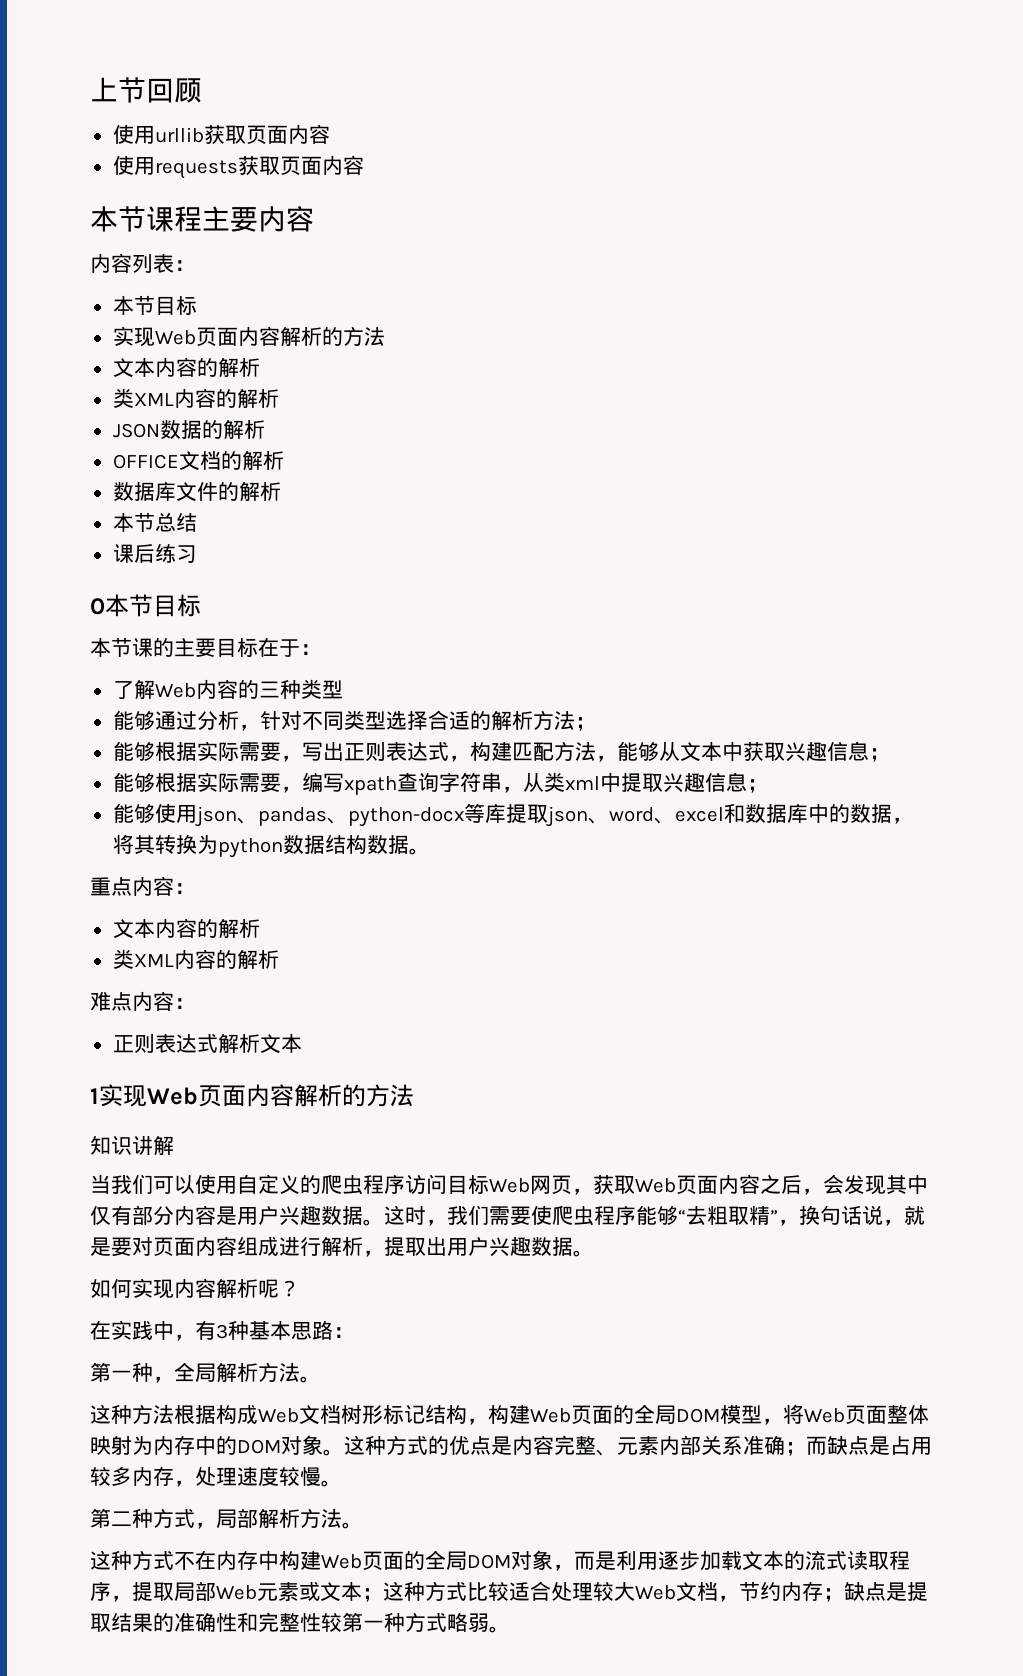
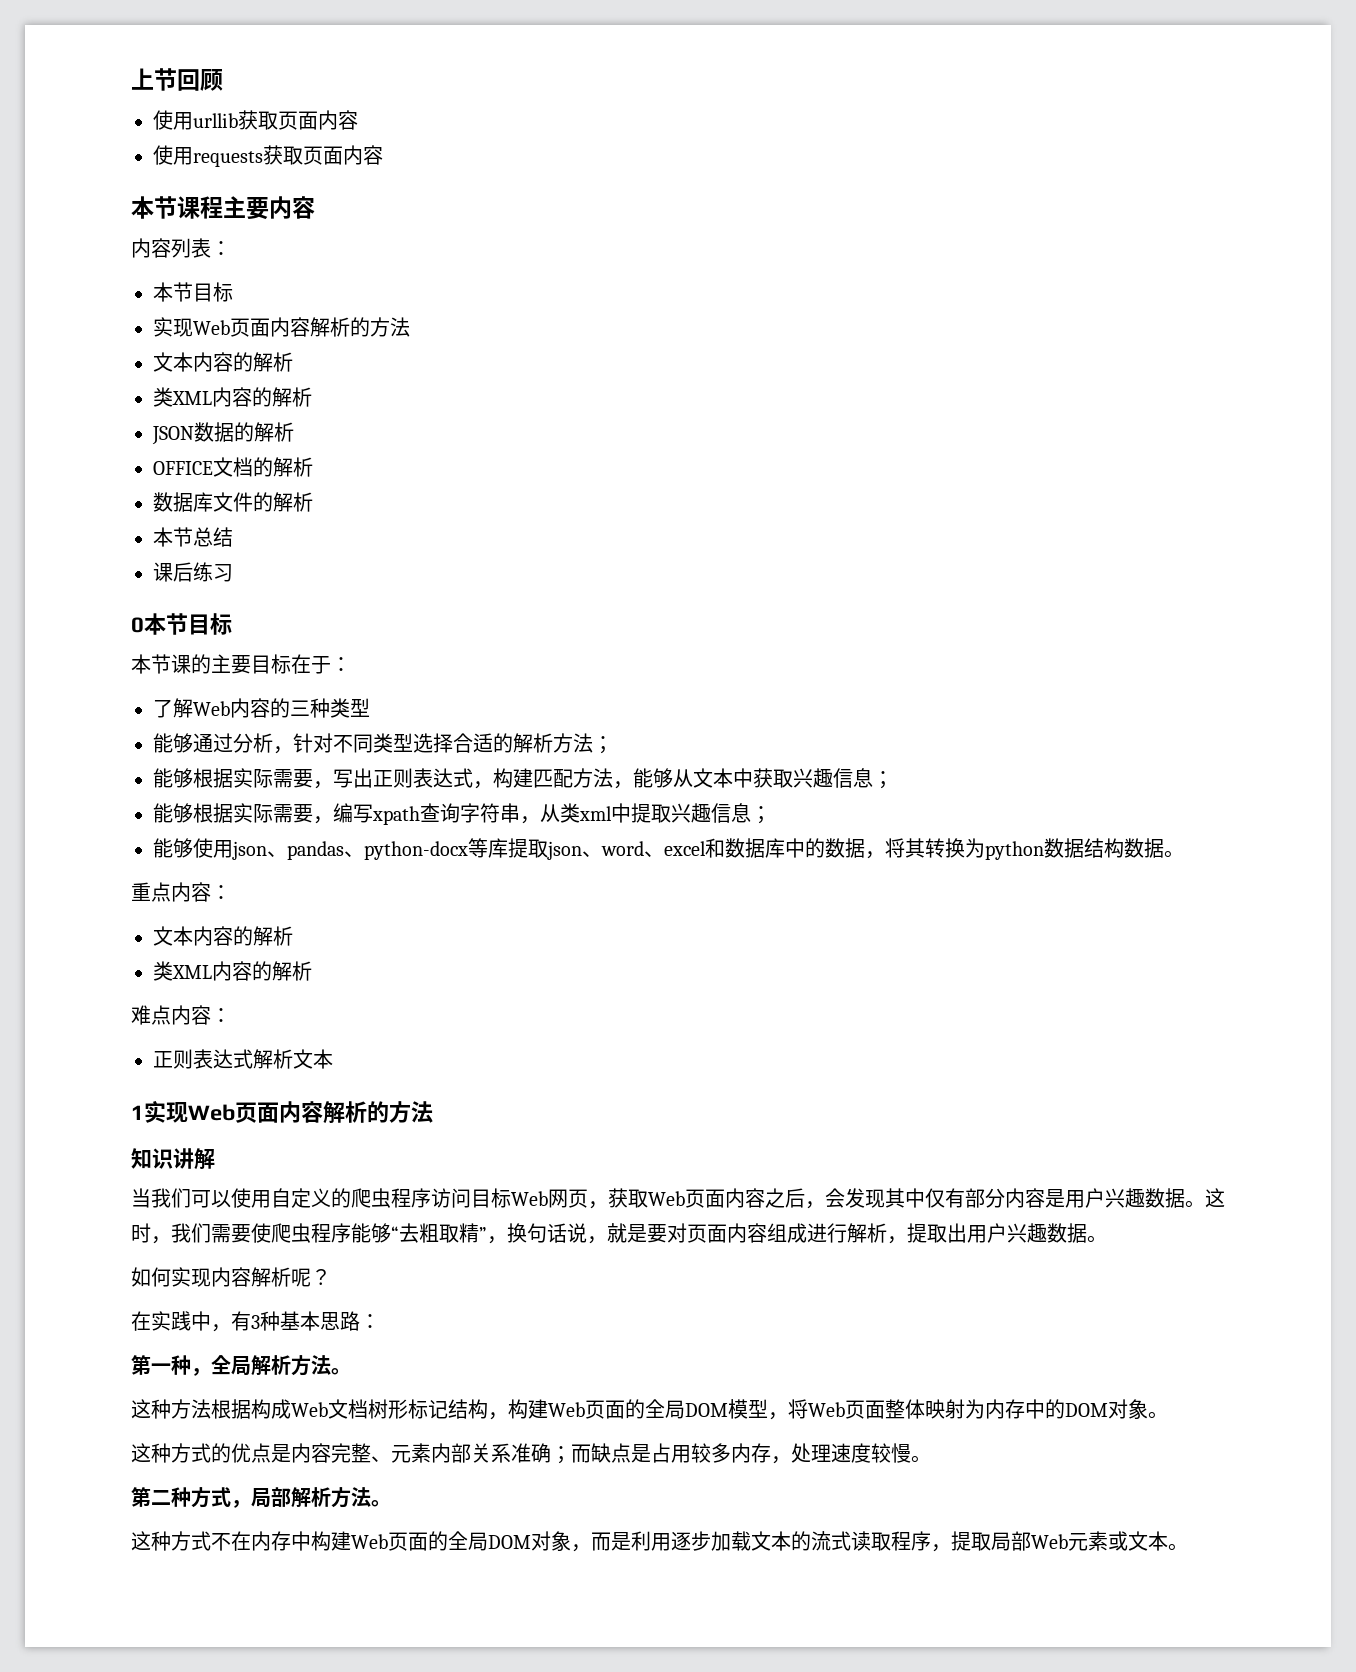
(344, 1452) none -> (1168, 1415) //
[362,1581,928,1602] [90,1612,489,1632] ；这种方式比较适合处理较大Web文档，节约内存；缺点是提取结果的准确性和完整性较第一种方式略弱 -> (1168, 1541) none

